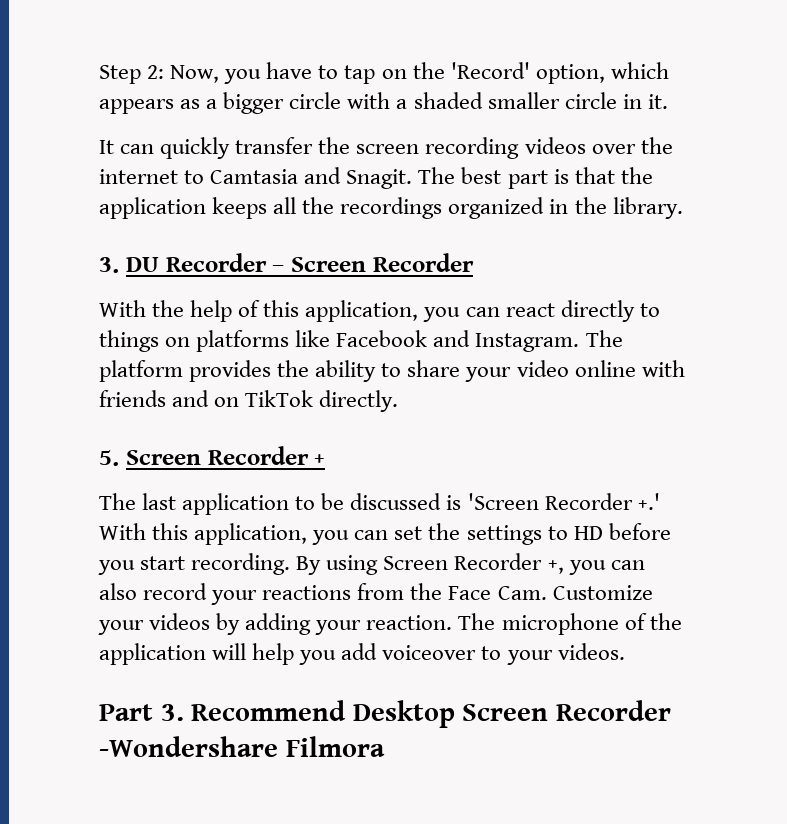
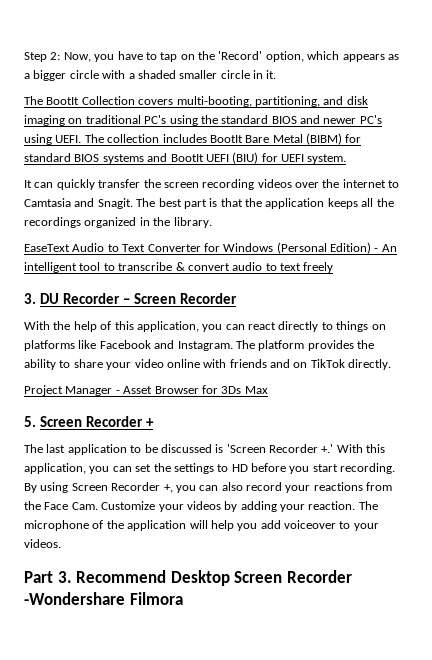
(668, 101) none -> [24,96,368,107] [24,115,382,126] [24,133,362,145] [24,152,347,164] // The BootIt Collection covers multi-booting, partitioning, and disk imaging on traditional PC's using the standard BIOS and newer PC's using UEFI. The collection includes BootIt Bare Metal (BIBM) for standard BIOS systems and BootIt UEFI (BIU) for UEFI system.
(683, 208) none -> [24,242,397,254] [24,262,334,273] // EaseText Audio to Text Converter for Windows (Personal Edition) - An intelligent tool to transcribe & convert audio to text freely
(399, 401) none -> [24,385,268,396] // Project Manager - Asset Browser for 3Ds Max

